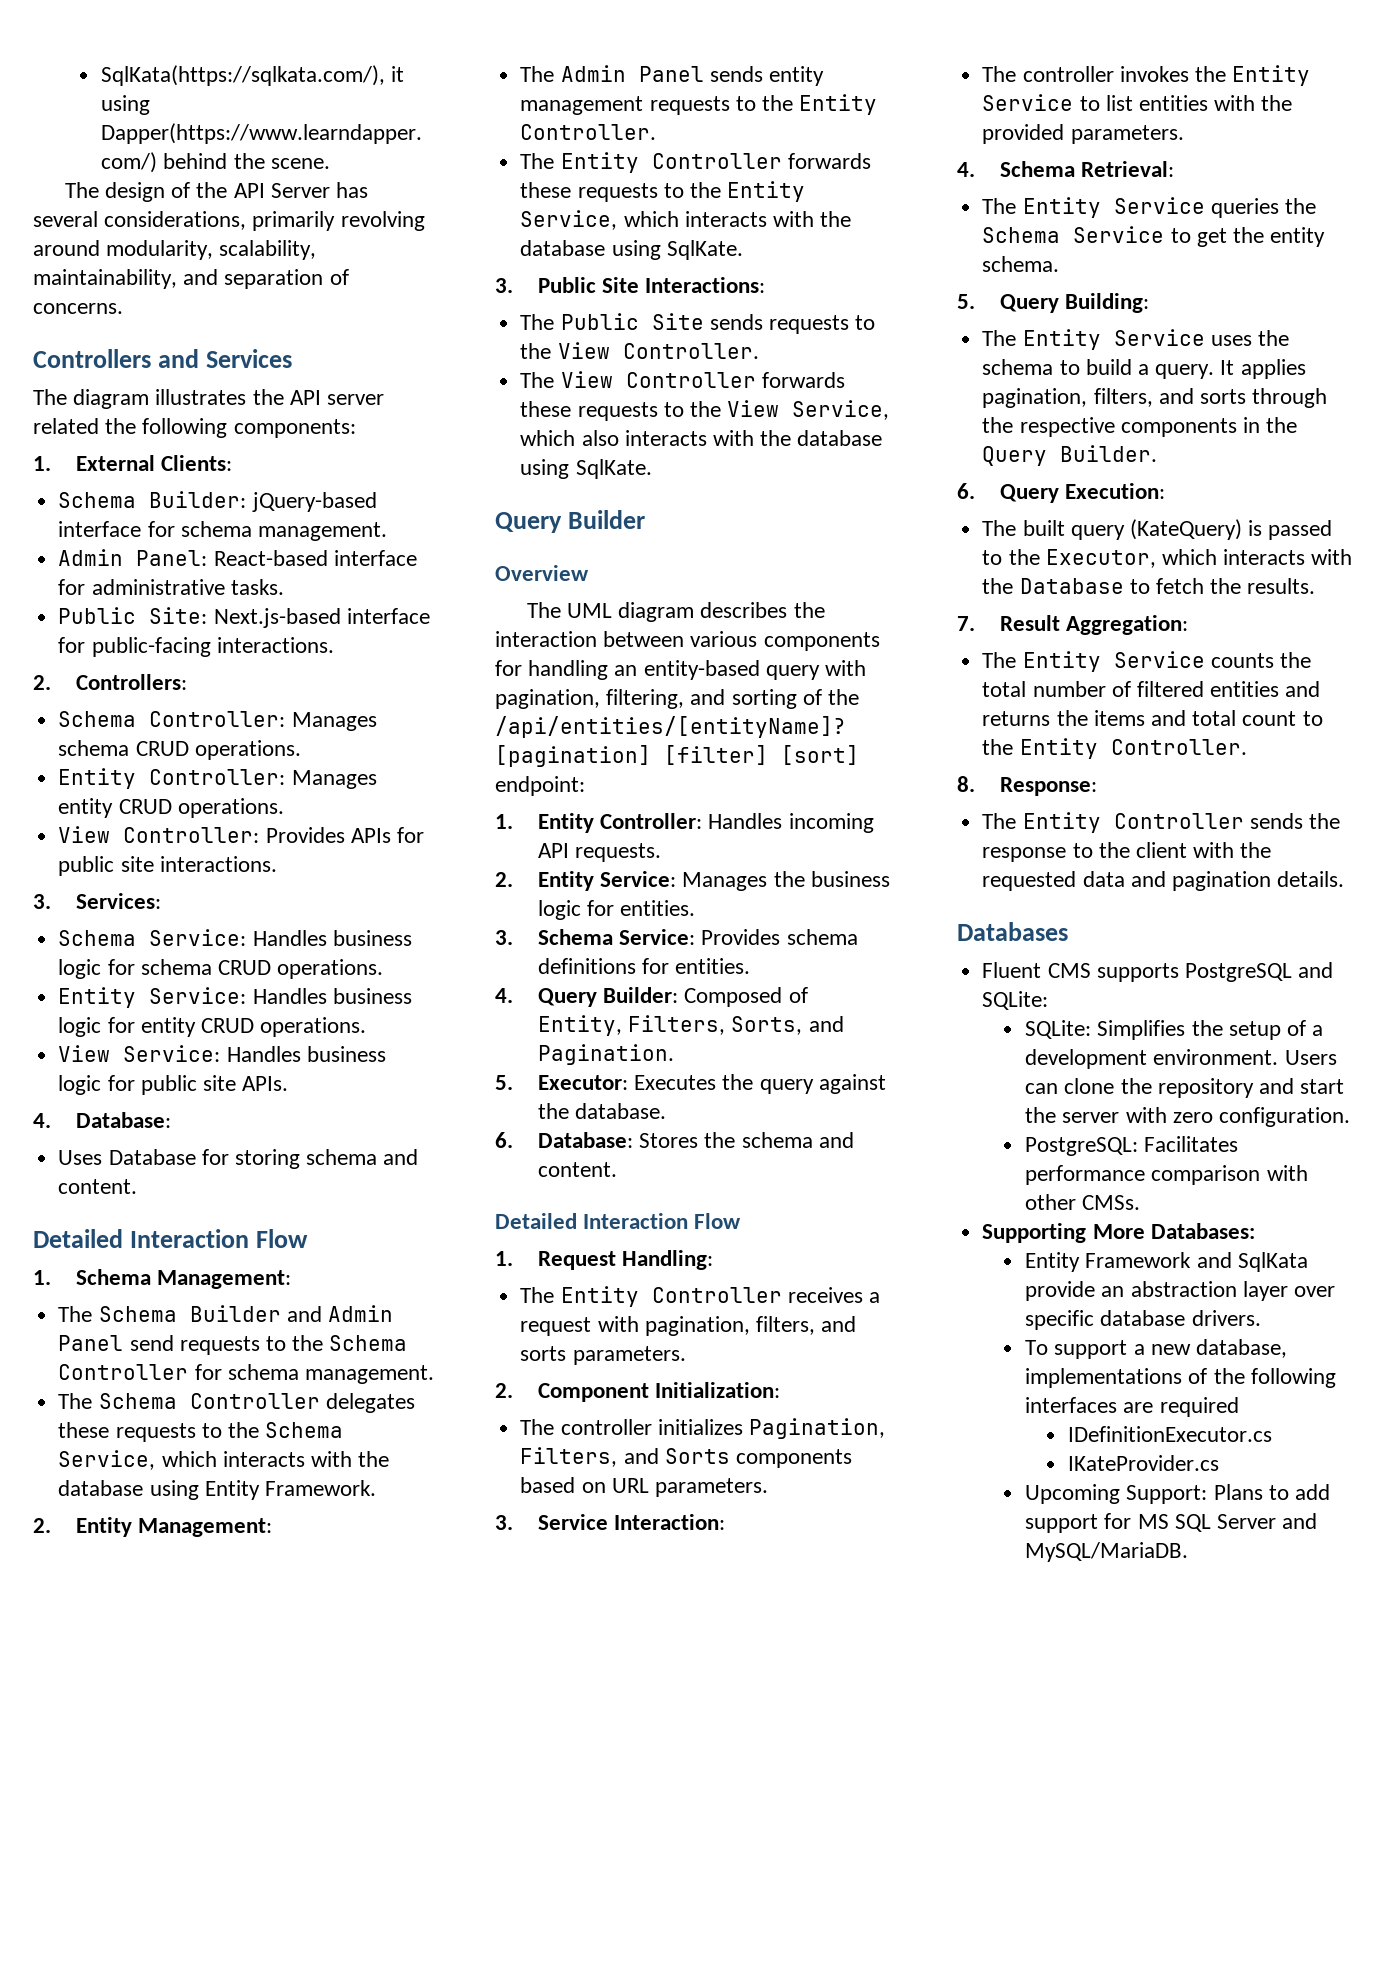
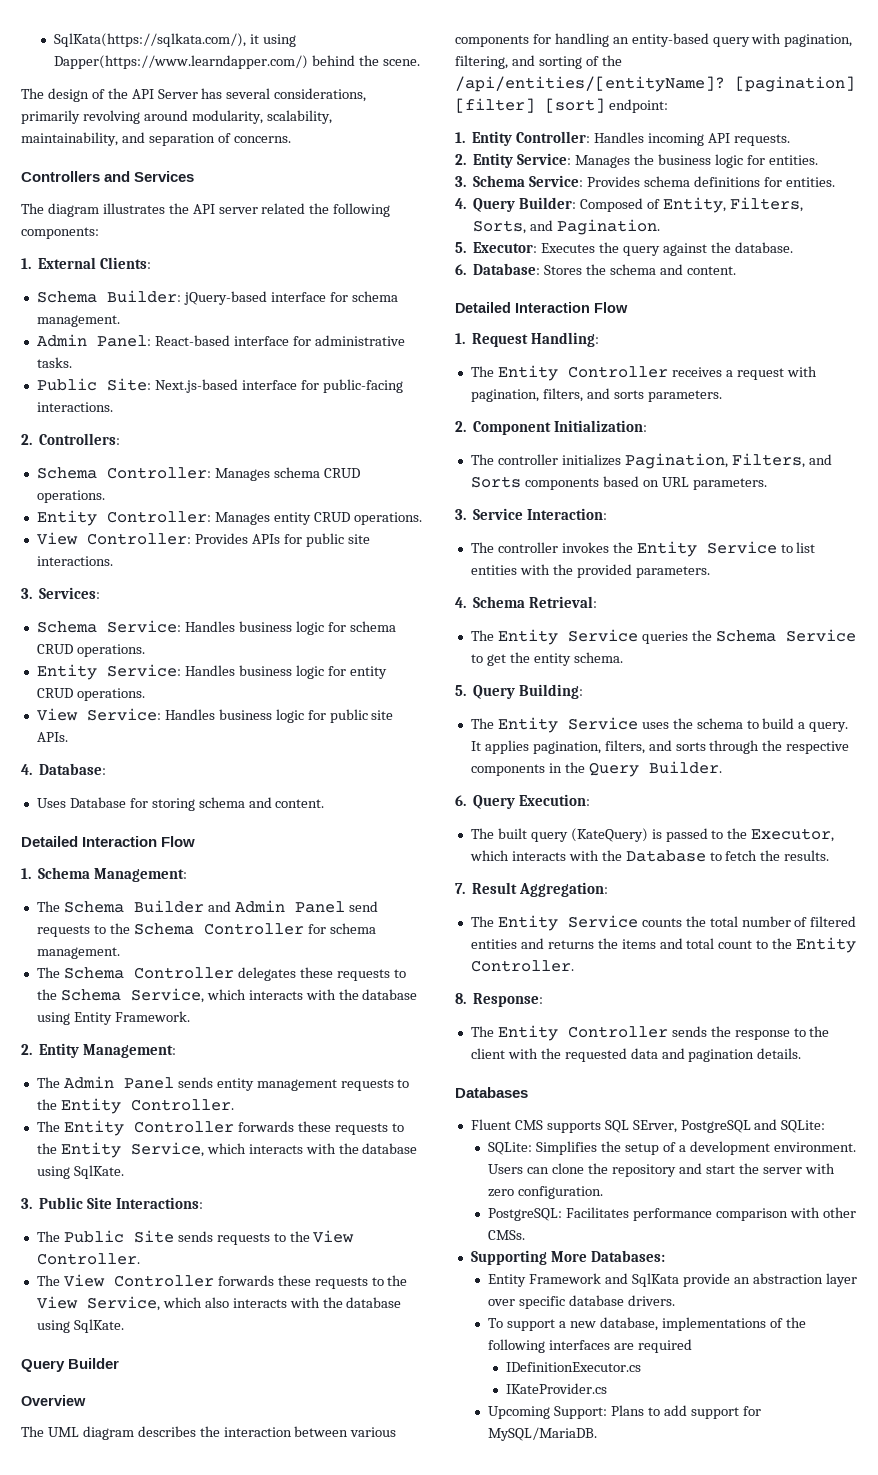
(1179, 972) none -> [604,1120,677,1133] SQL SErver,
[1137,1513,1318,1532] MS SQL Server and -> (761, 1411) none

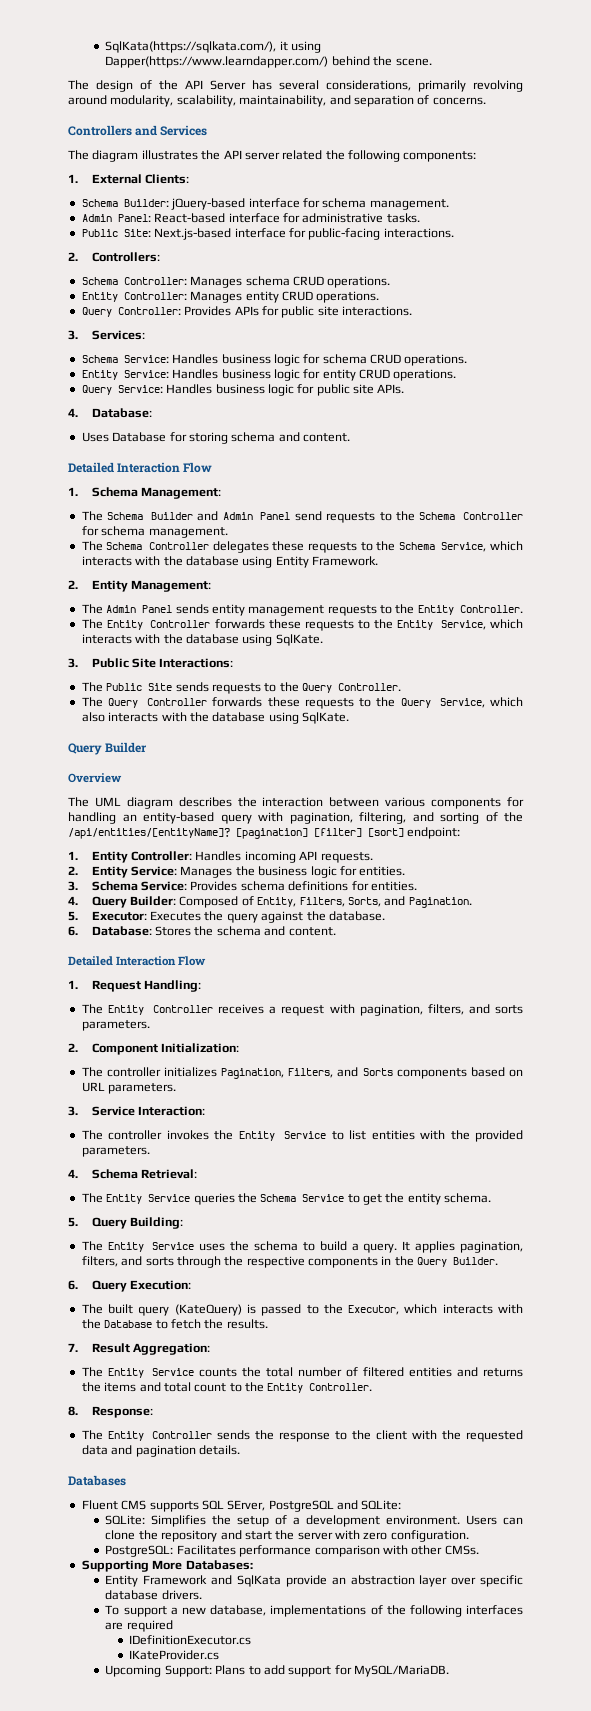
[36,532,78,545] View -> [81,307,112,317] Query
[36,708,78,721] View -> [81,385,112,395] Query
[313,1230,355,1243] [36,1253,140,1265] [36,1274,408,1289] [36,1296,78,1309] View Controller. // The View Controller forwards these requests to the View -> [302,683,401,693] [81,697,431,709] Query Controller. // The Query Controller forwards these requests to the Query

